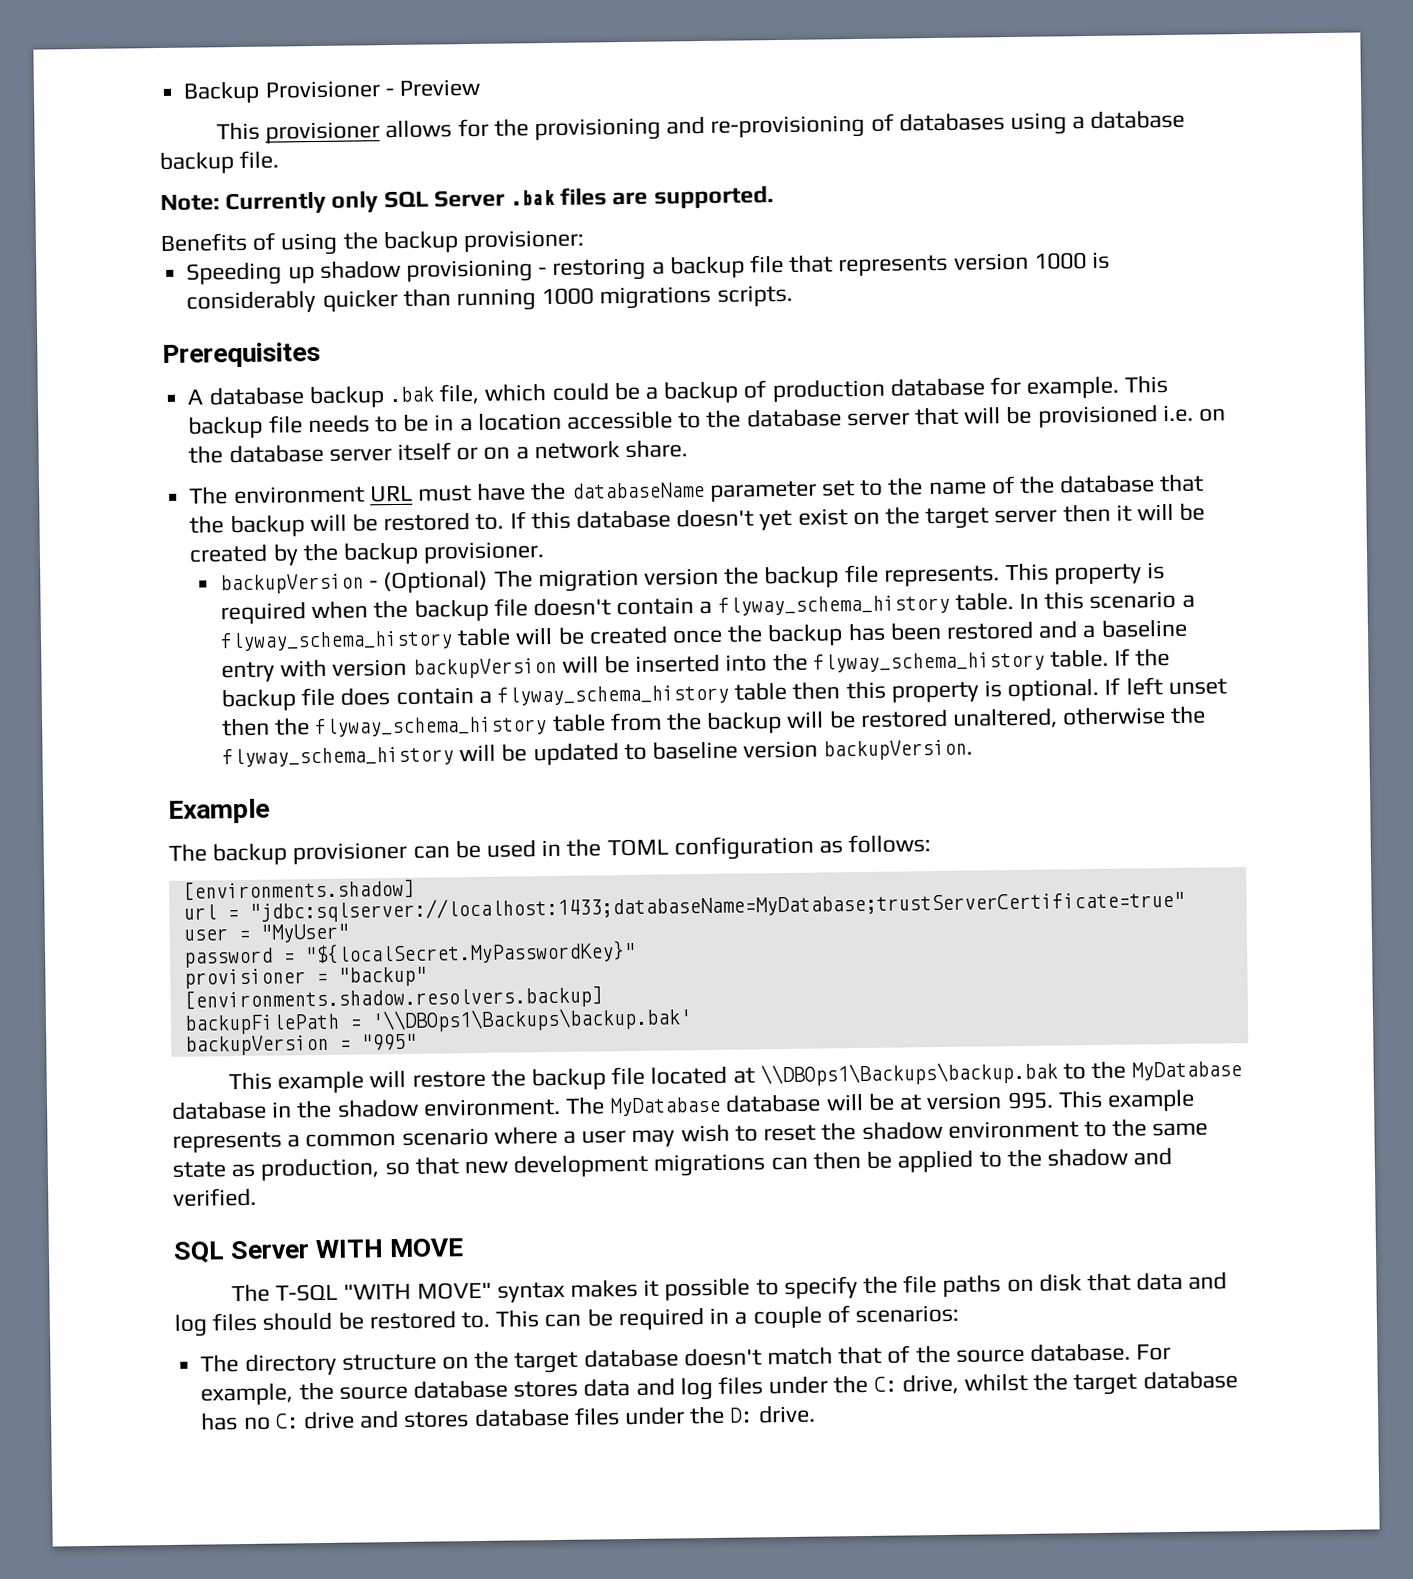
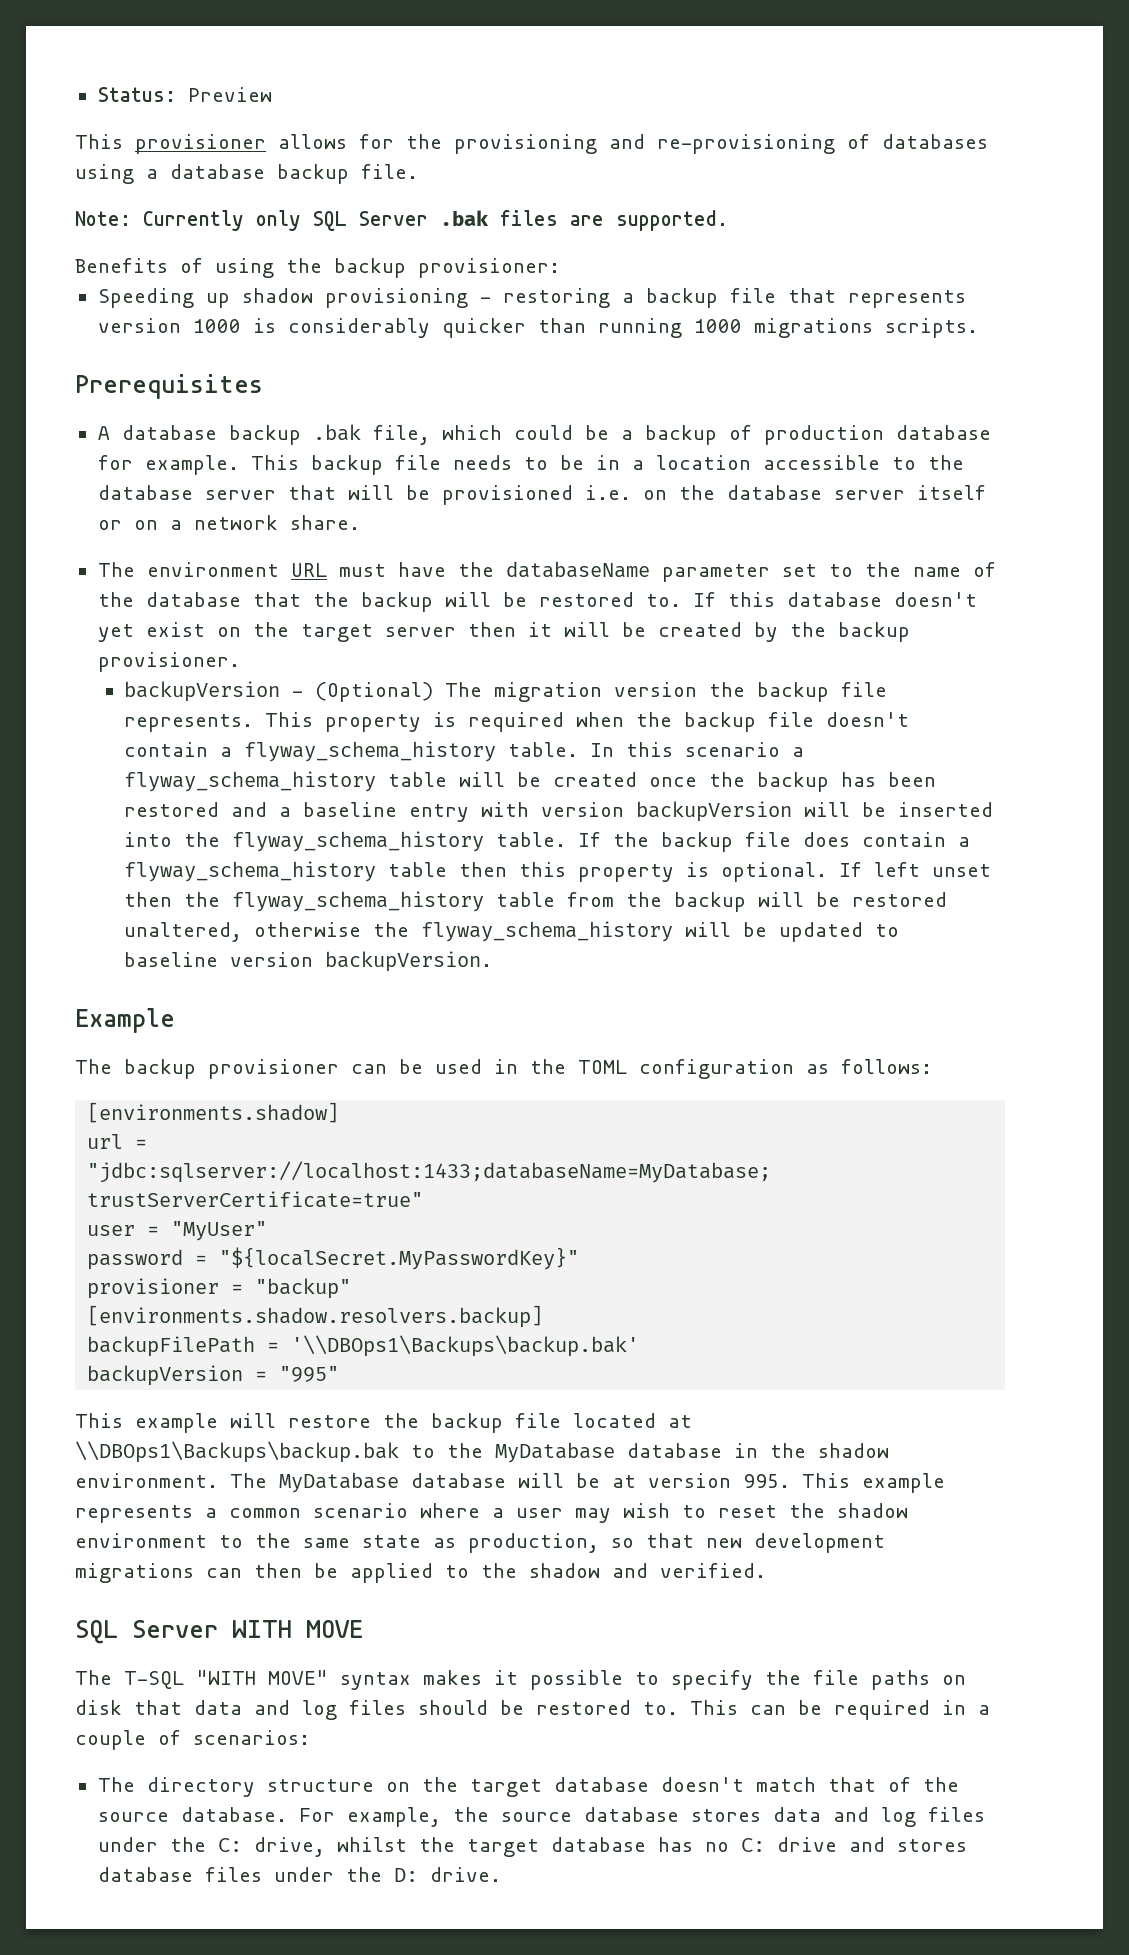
[183,80,395,104] Backup Provisioner - -> [97,87,176,102] Status:

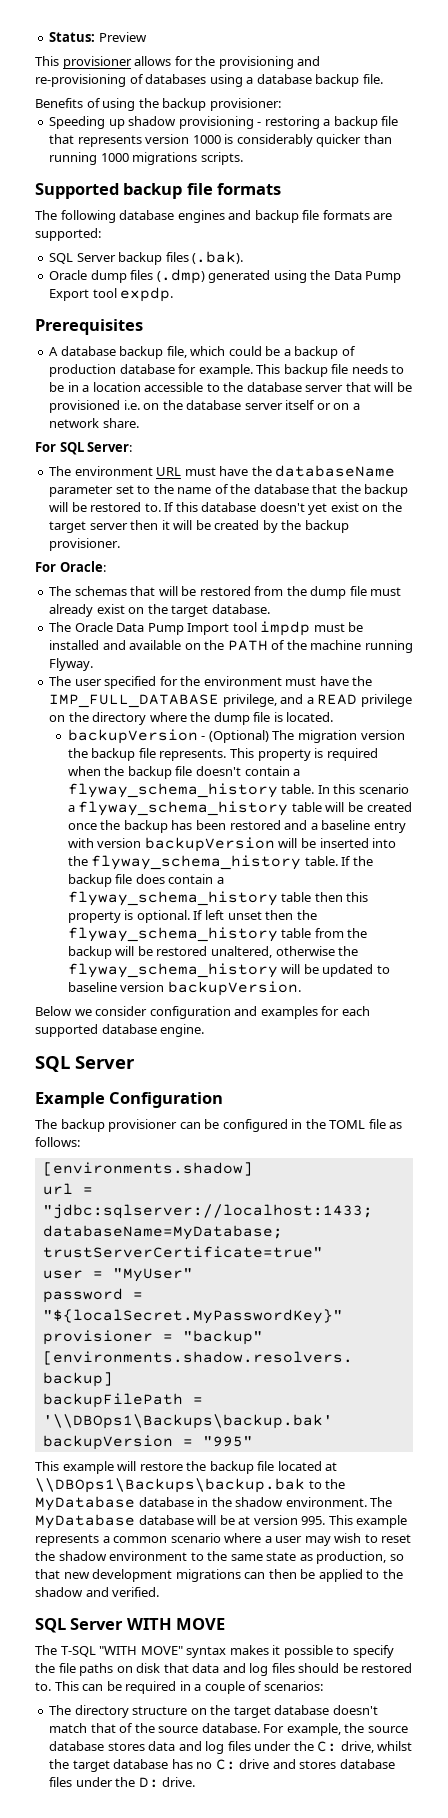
[75,210,728,231] // Note: Currently only SQL Server .bak files are supported. -> (383, 79) none
(978, 328) none -> [35,183,282,199] [35,210,393,223] [35,228,101,241] [49,251,244,265] [49,269,402,284] [49,287,174,302] // Supported backup file formats // The following database engines and backup file formats are supported: // SQL Server backup files (.bak). // Oracle dump files (.dmp) generated using the Data Pump Export tool expdp.
[312,424,361,441] .bak -> (164, 352) none
(360, 522) none -> [35,442,133,455] // For SQL Server:
(240, 662) none -> [35,561,106,572] [49,586,402,599] [49,604,270,617] [49,621,364,636] [49,640,413,653] [49,658,94,671] [49,676,373,689] [49,694,412,708] [49,712,334,725] // For Oracle: // The schemas that will be restored from the dump file must already exist on the target database. // The Oracle Data Pump Import tool impdp must be installed and available on the PATH of the machine running Flyway. // The user specified for the environment must have the IMP_FULL_DATABASE privilege, and a READ privilege on the directory where the dump file is located.
(493, 961) none -> [35,1006,370,1019] [35,1024,205,1037] [35,1056,135,1072] // Below we consider configuration and examples for each supported database engine. // SQL Server
(175, 1020) none -> [109,1092,224,1108] Configuration
[435,1059,482,1074] used -> [222,1119,288,1132] configured
[639,1059,794,1079] configuration -> [368,1119,386,1129] file

